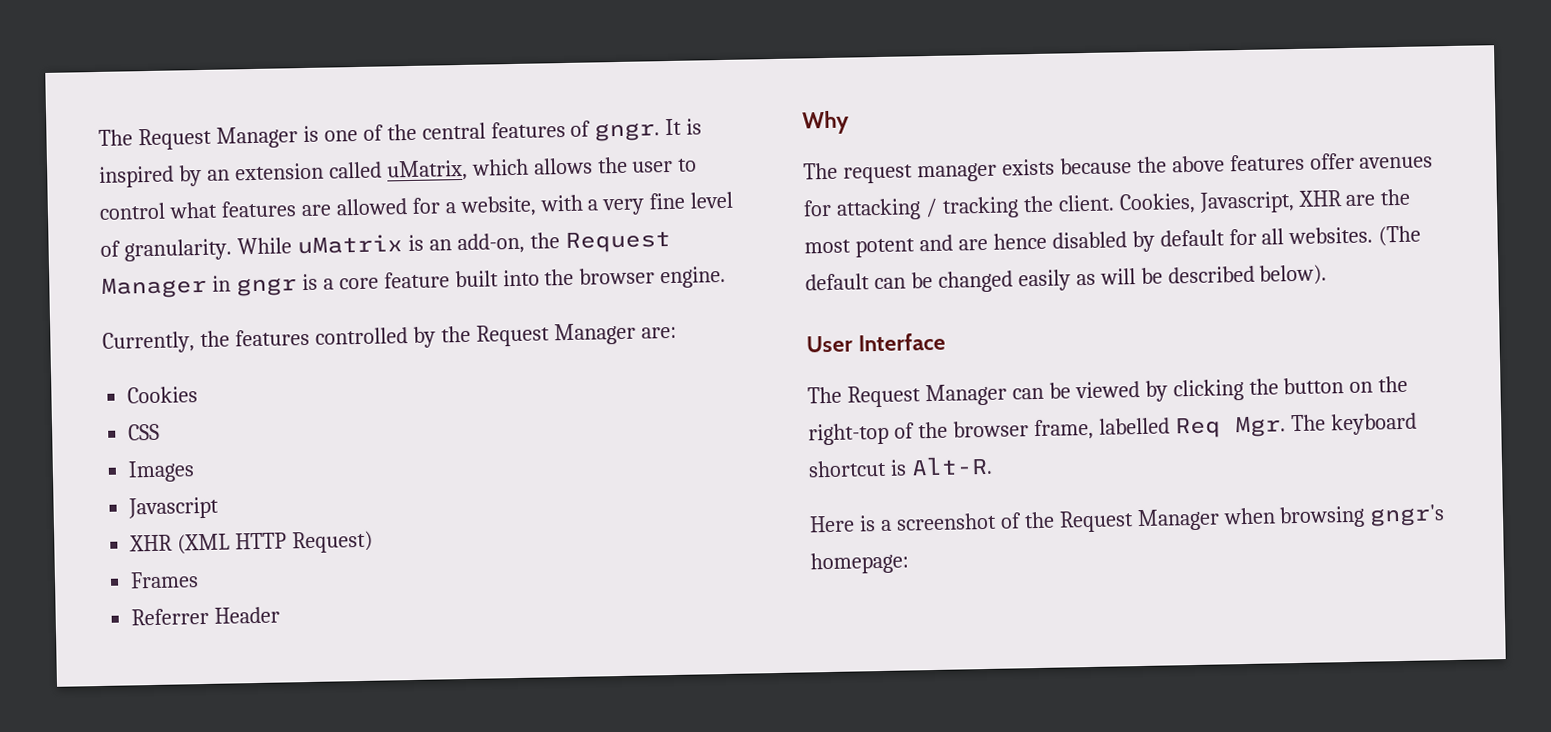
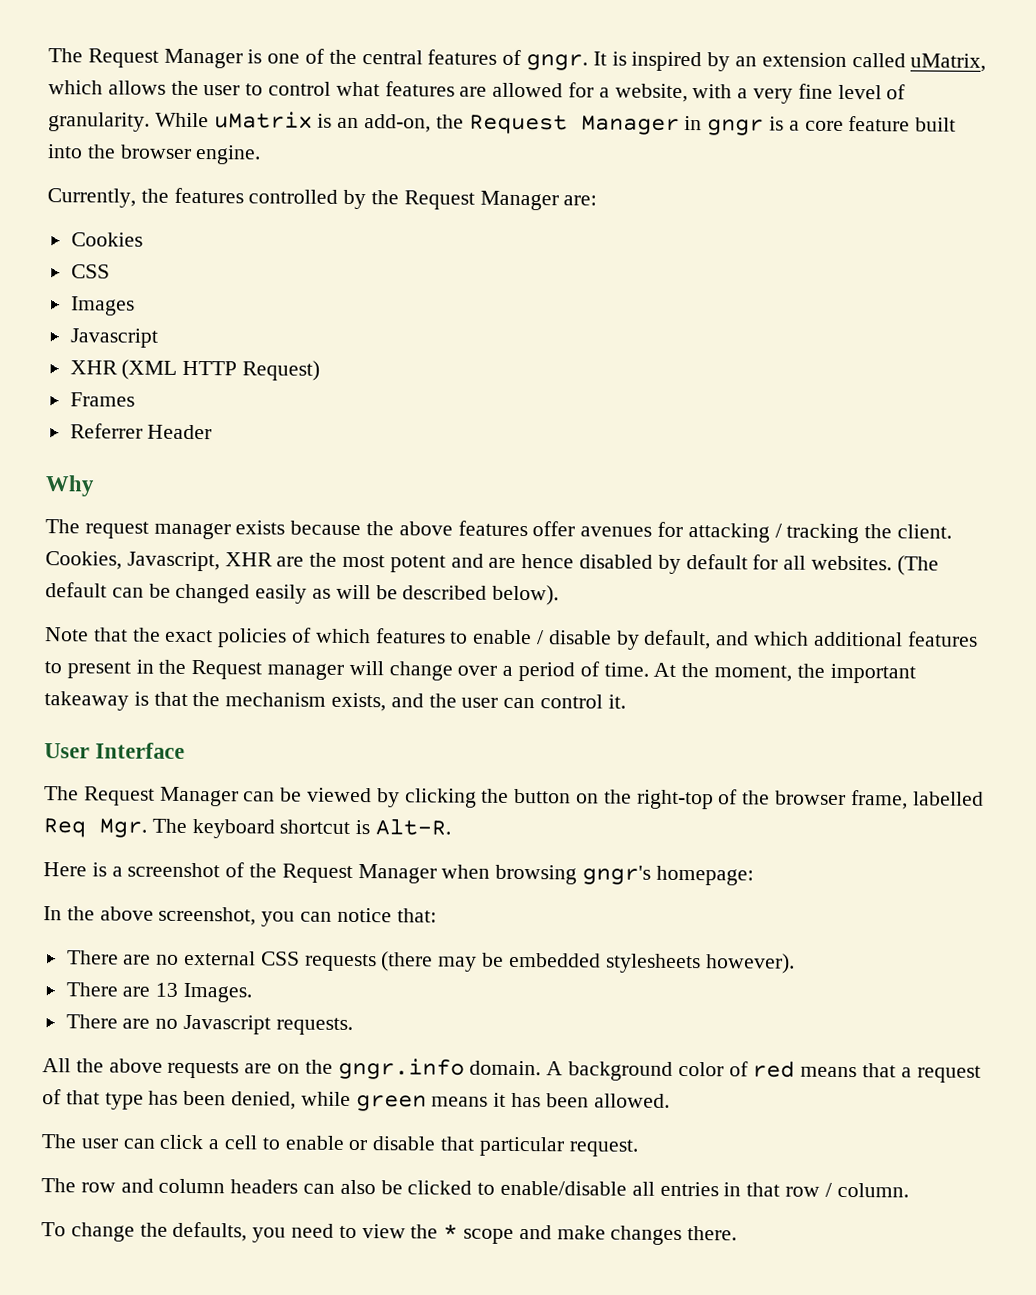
(1328, 275) none -> [45,627,978,650] [44,659,916,684] [44,691,626,712] // Note that the exact policies of which features to enable / disable by default, and which additional features to present in the Request manager will change over a period of time. At the moment, the important takeaway is that the mechanism exists, and the user can control it.
(909, 563) none -> [43,906,437,927] [66,950,795,974] [65,982,253,1003] [65,1014,353,1035] [42,1057,981,1083] [42,1089,670,1112] [41,1134,638,1157] [41,1178,909,1198] [41,1221,738,1246] // In the above screenshot, you can notice that: // There are no external CSS requests (there may be embedded stylesheets however). // There are 13 Images. // There are no Javascript requests. // All the above requests are on the gngr.info domain. A background color of red means that a request of that type has been denied, while green means it has been allowed. // The user can click a cell to enable or disable that particular request. // The row and column headers can also be clicked to enable/disable all entries in that row / column. // To change the defaults, you need to view the * scope and make changes there.

